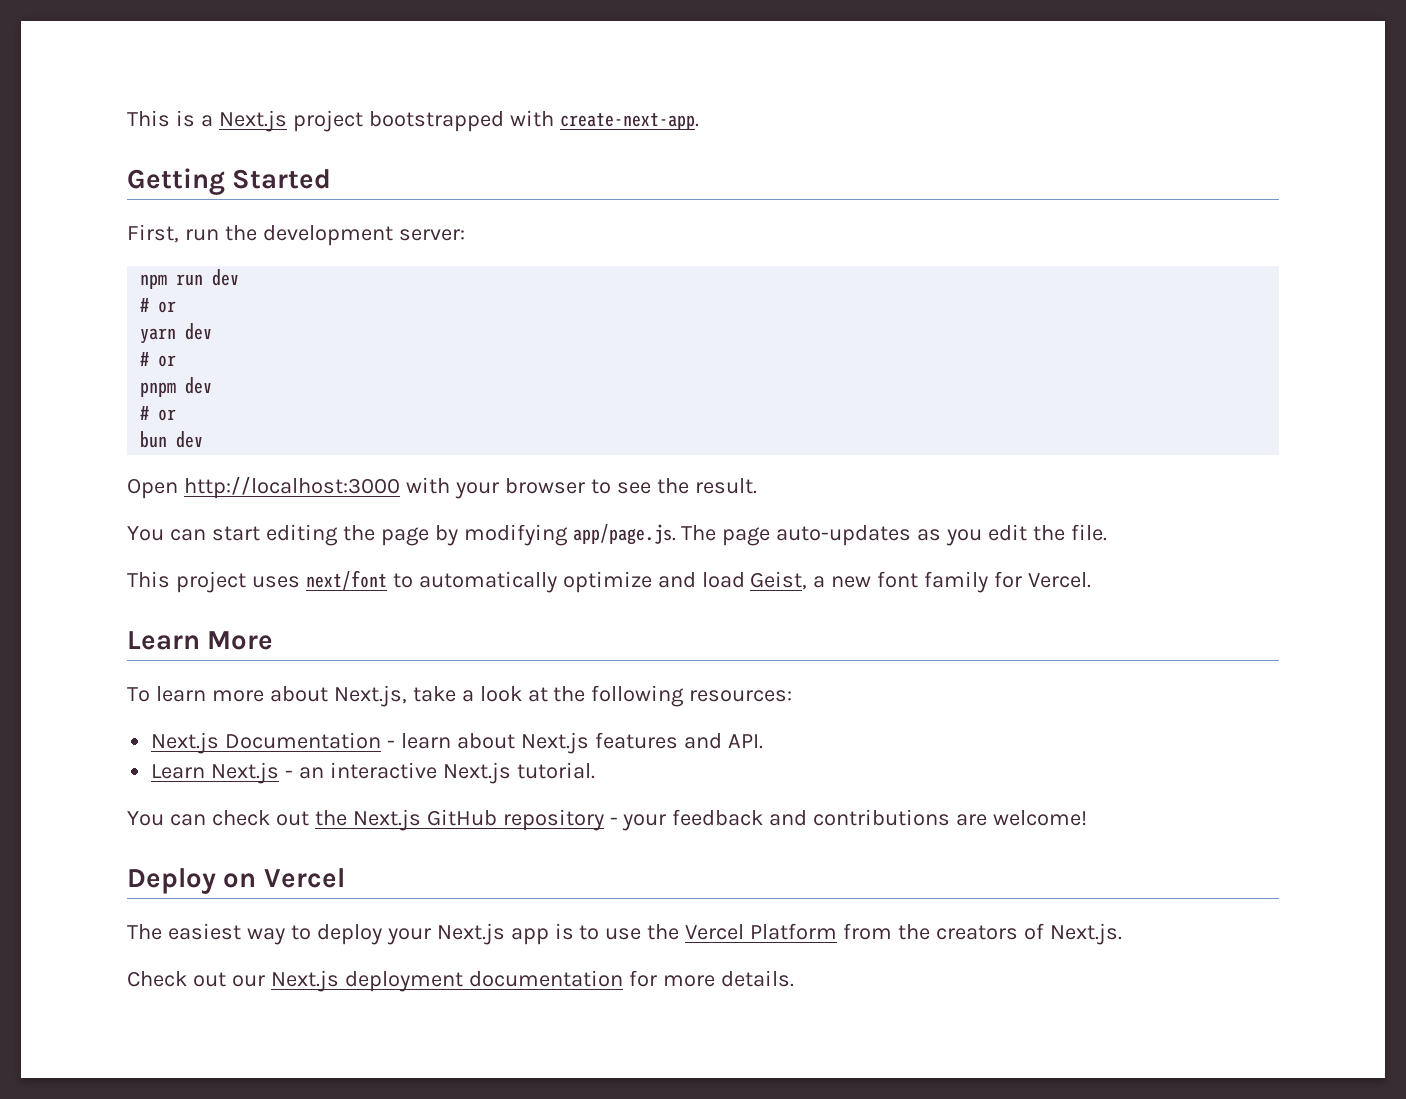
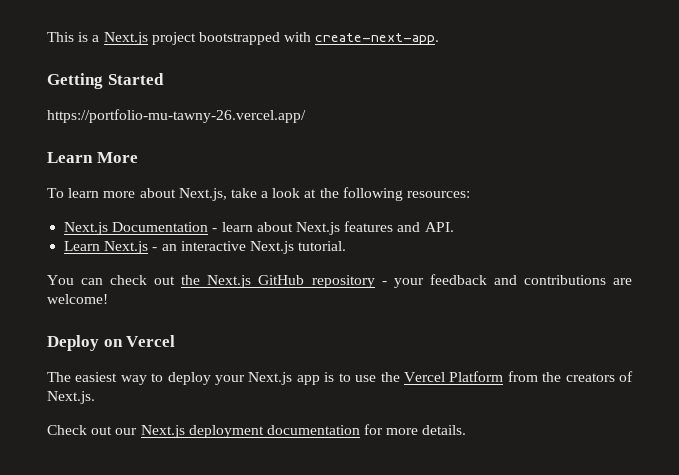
[127,224,465,246] [140,269,240,289] [140,298,177,313] [140,323,213,344] [140,352,177,367] [140,377,213,397] [140,406,177,421] [140,431,204,448] [127,476,757,499] [127,524,1108,546] [127,570,1092,593] First, run the development server: // npm run dev // # or // yarn dev // # or // pnpm dev // # or // bun dev // Open http://localhost:3000 with your browser to see the result. // You can start editing the page by modifying app/page.js. The page auto-updates as you edit the file. // This project uses next/font to automatically optimize and load Geist, a new font family for Vercel. -> [47,109,306,123] https://portfolio-mu-tawny-26.vercel.app/

